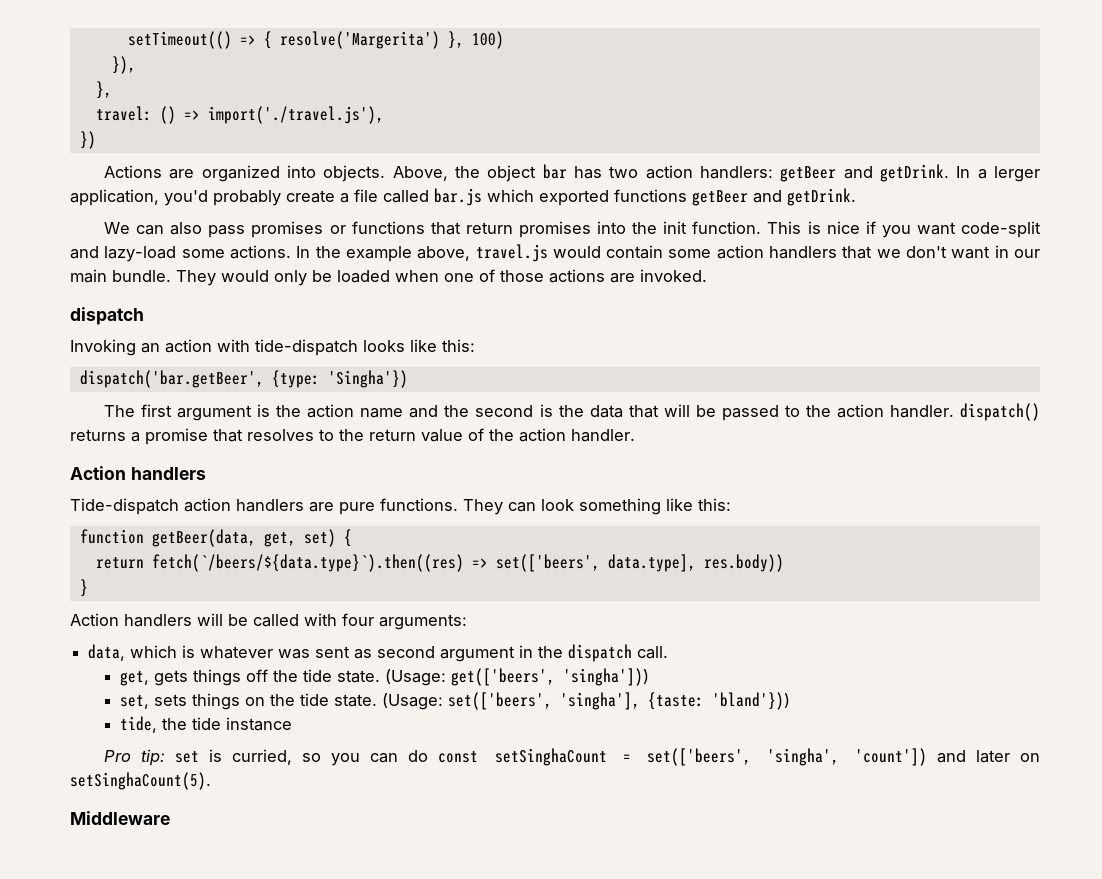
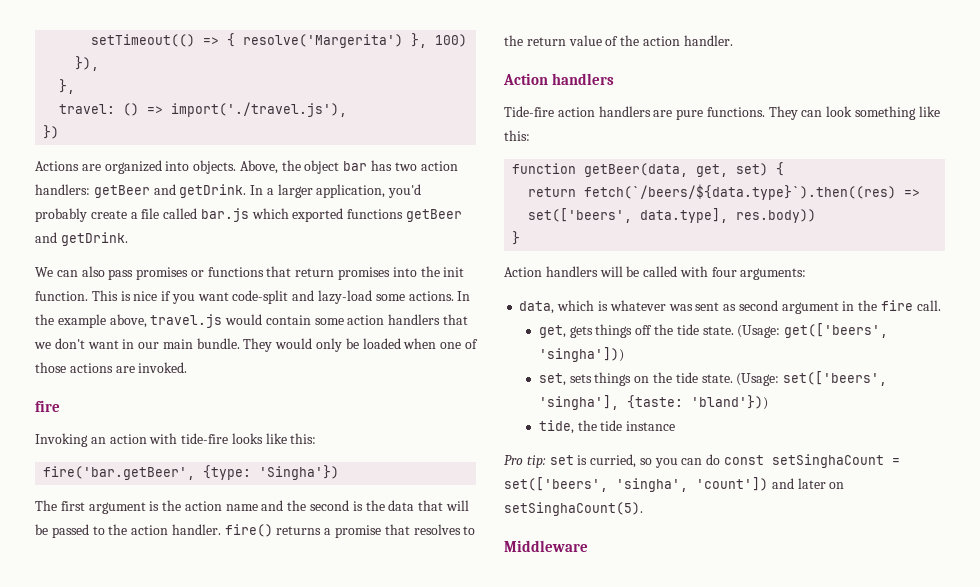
[994,166,1041,182] lerger -> [277,184,313,198] larger
[70,307,144,325] dispatch -> [35,400,60,412] fire
[255,339,358,356] tide-dispatch -> [181,433,229,444] tide-fire
[79,370,264,388] dispatch('bar.getBeer', -> [43,466,196,480] fire('bar.getBeer',
[960,403,1041,421] dispatch() -> [224,524,273,537] fire()
[70,498,179,515] Tide-dispatch -> [504,106,554,117] Tide-fire
[568,644,633,662] dispatch -> [880,300,913,311] fire

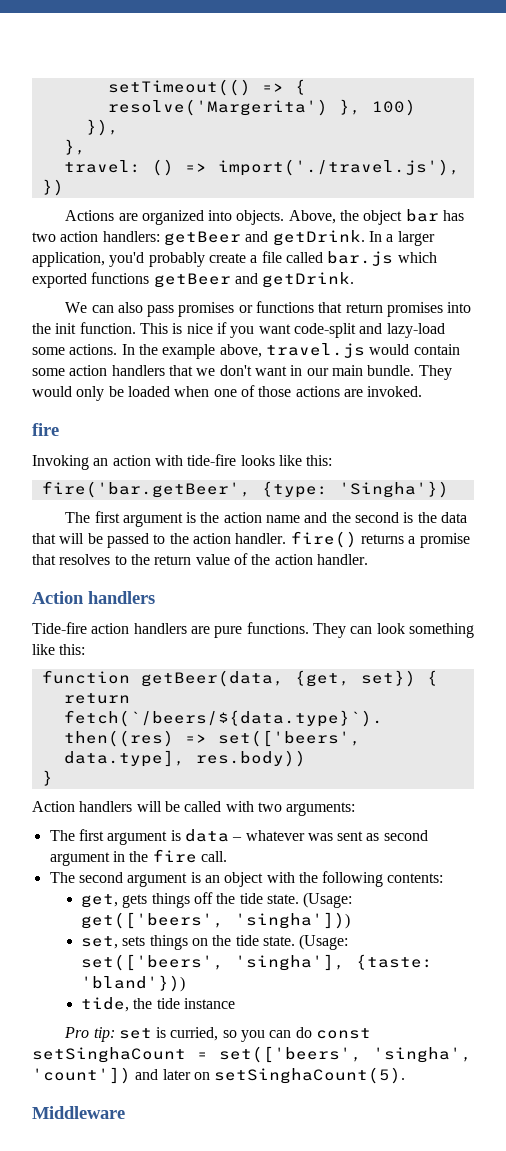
[696,163,769,177] get, set) -> [294,670,416,687] {get, set})
[711,267,737,277] four -> [257,802,282,812] two
[519,300,608,314] data, which is -> [49,829,243,845] The first argument is data –
(941, 305) none -> [49,871,444,887] // The second argument is an object with the following contents:

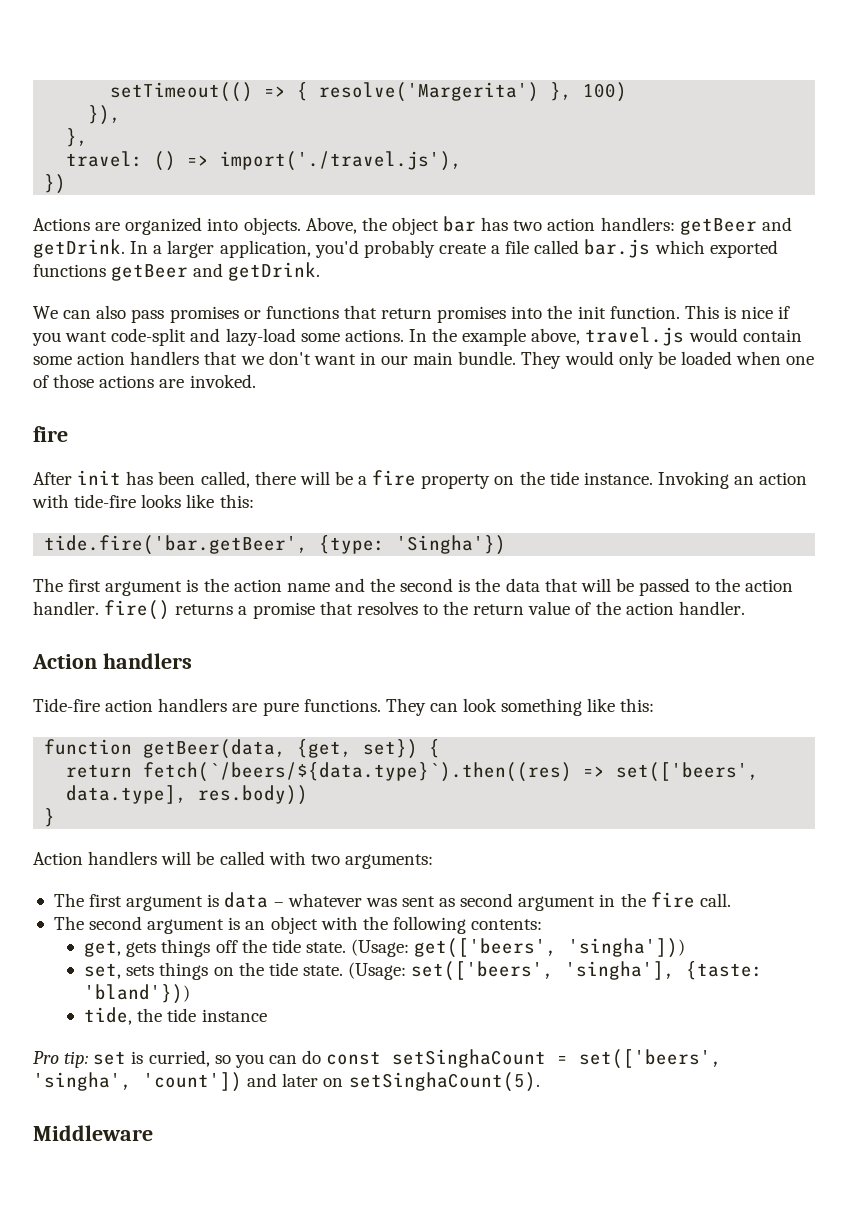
(59, 429) none -> [33,470,653,489] After init has been called, there will be a fire property on the tide instance.
[41,481,251,498] fire('bar.getBeer', -> [44,535,309,555] tide.fire('bar.getBeer',

